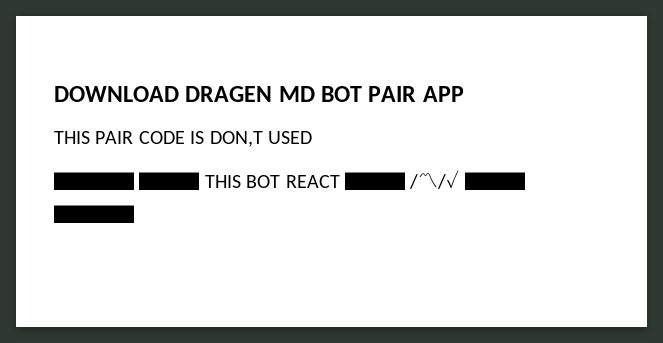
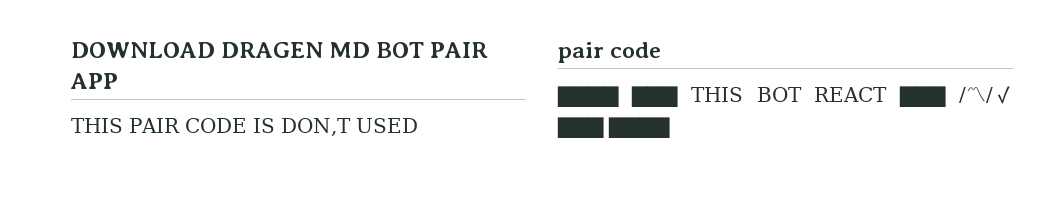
(312, 137) none -> [558,42,662,63] // pair code

